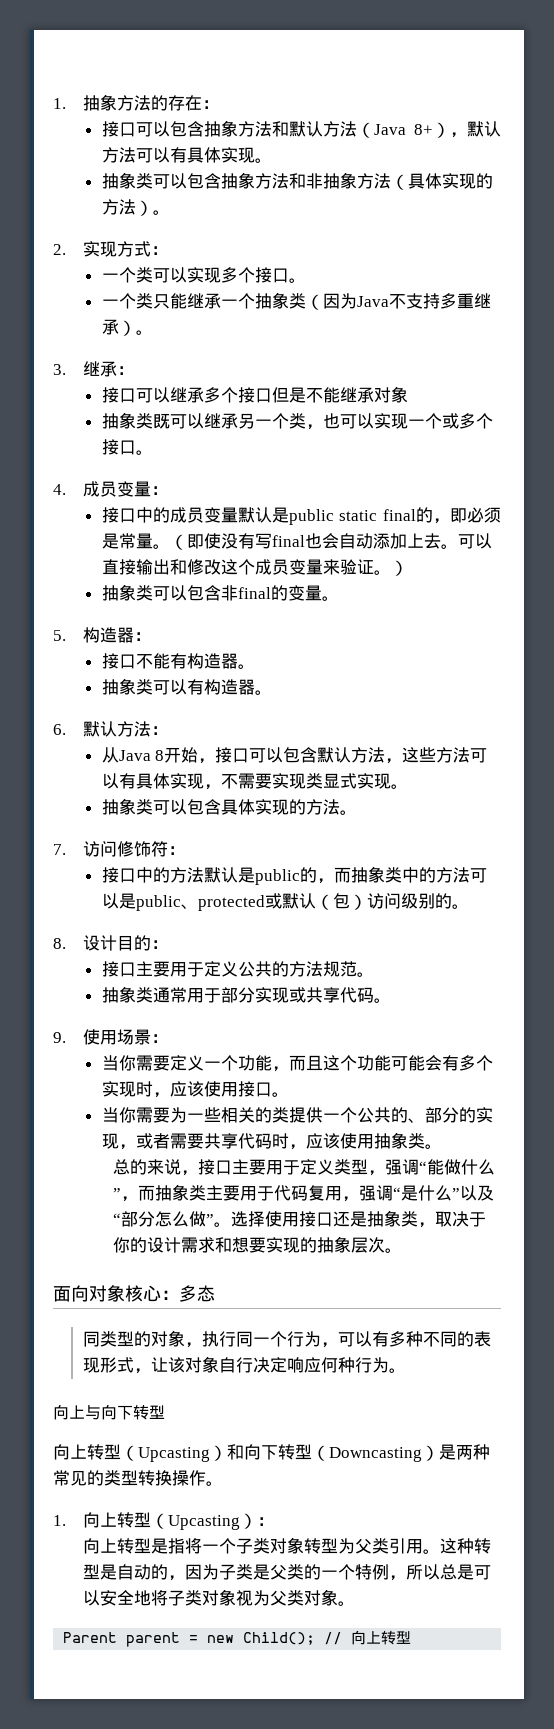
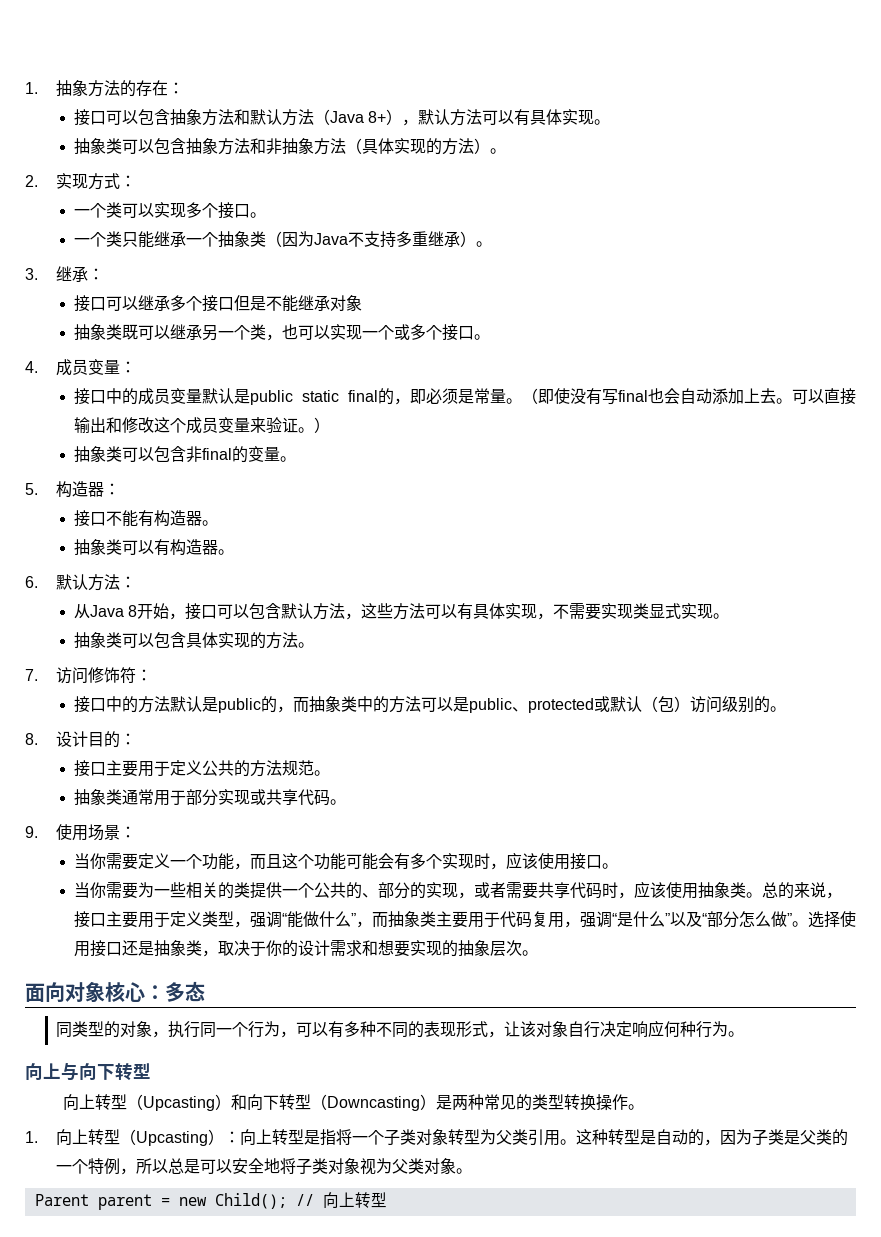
(442, 1146) // -> (762, 895) none
(274, 1521) // -> (241, 1137) none

